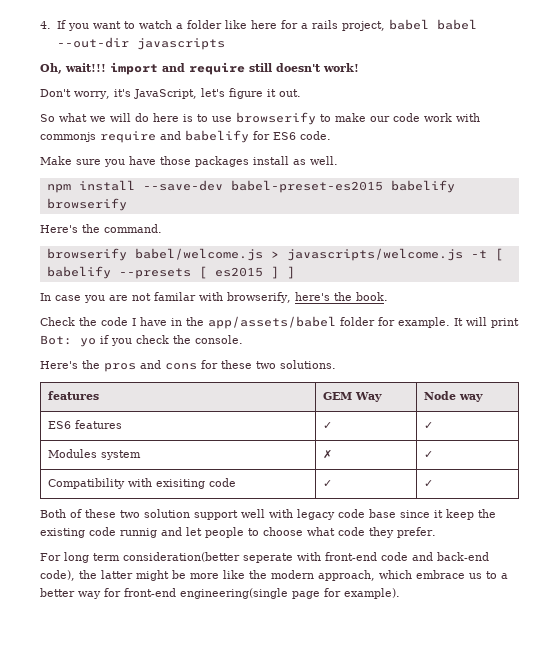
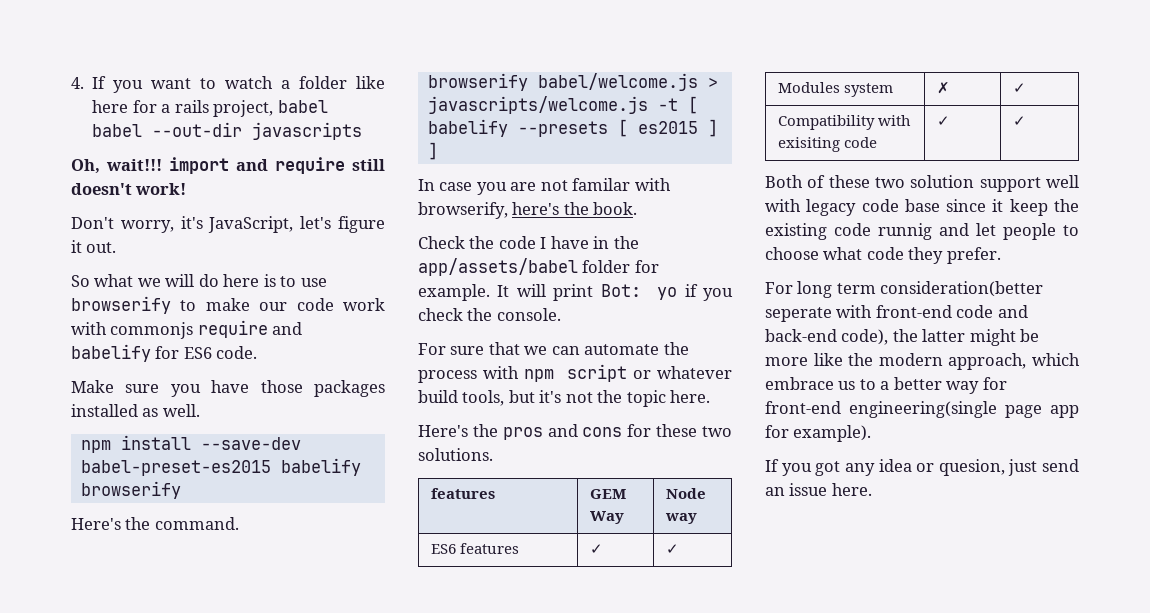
[253,156,289,165] install -> [71,404,138,417] installed
(243, 339) none -> [418,342,689,355] [418,364,732,383] [418,390,711,407] // For sure that we can automate the process with npm script or whatever build tools, but it's not the topic here.
(320, 595) none -> [1050,405,1079,418] app
(400, 593) none -> [765,459,1079,476] [765,483,872,496] // If you got any idea or quesion, just send an issue here.

